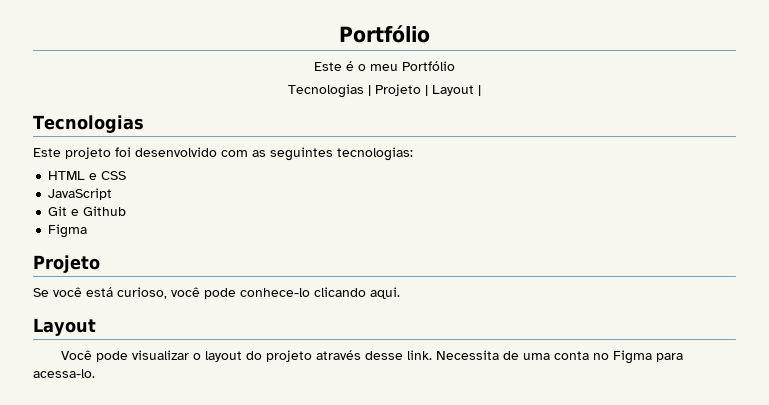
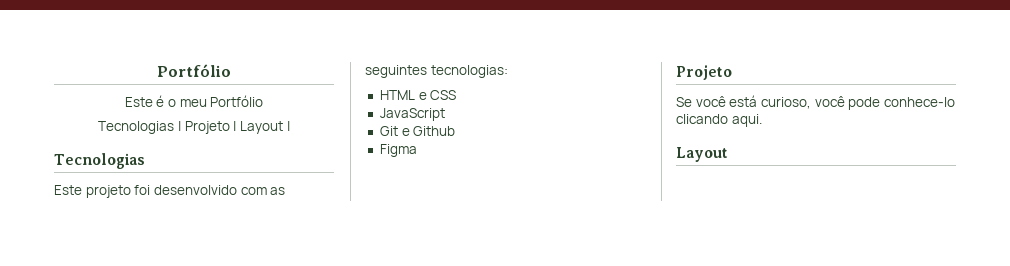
[61,350,684,364] [33,369,95,378] // Você pode visualizar o layout do projeto através desse link. Necessita de uma conta no Figma para acessa-lo. -> (728, 154) none

